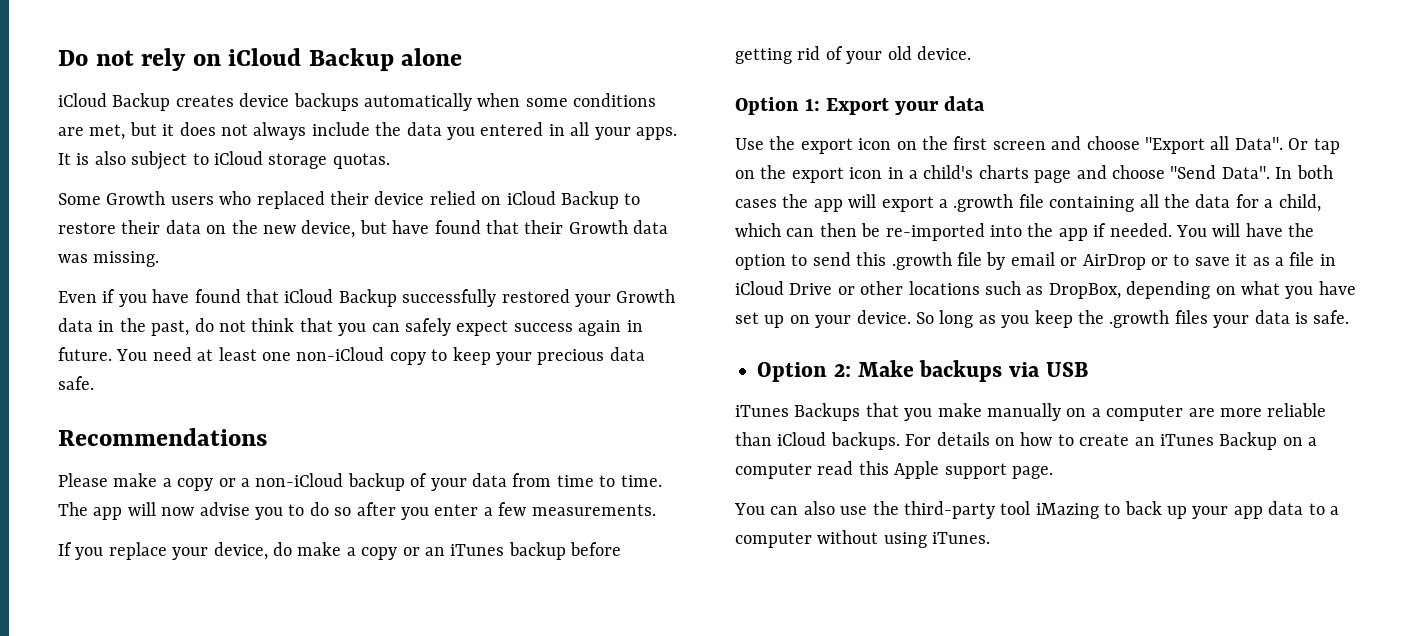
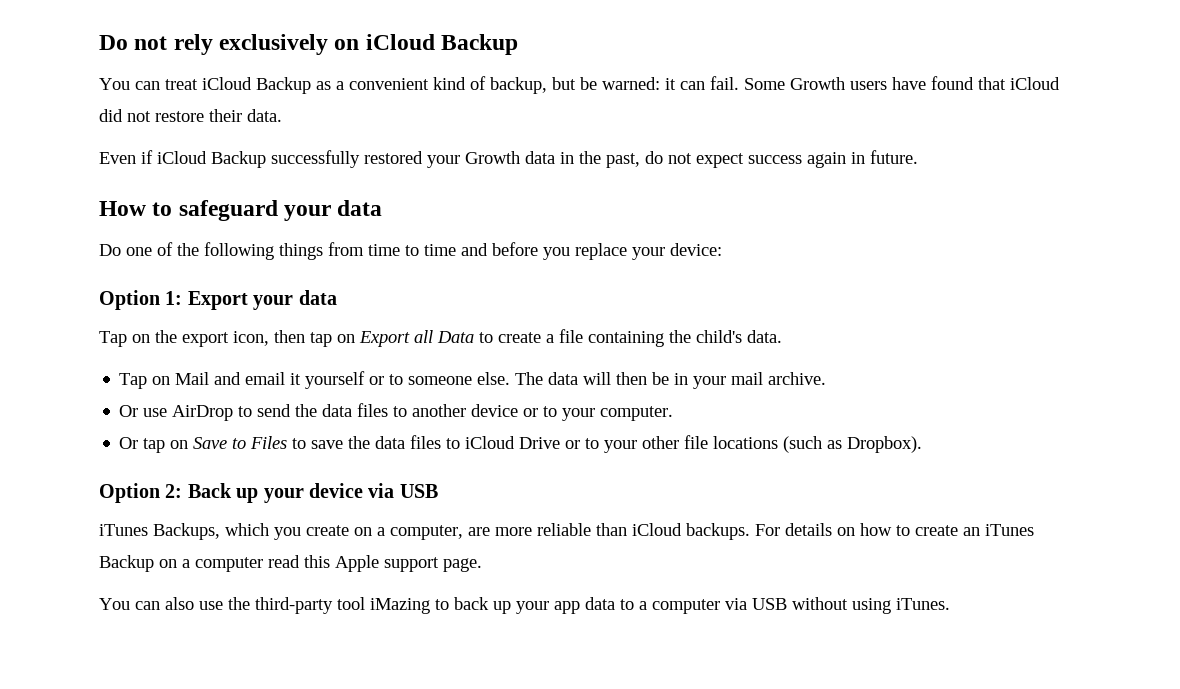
[192,48,463,71] [58,93,657,111] [58,122,677,140] [58,151,390,170] [58,191,641,209] [58,220,669,238] [58,251,160,267] [58,289,279,307] on iCloud Backup alone // iCloud Backup creates device backups automatically when some conditions are met, but it does not always include the data you entered in all your apps. It is also subject to iCloud storage quotas. // Some Growth users who replaced their device relied on iCloud Backup to restore their data on the new device, but have found that their Growth data was missing. // Even if you have found that -> [219,34,519,55] [99,76,1060,94] [99,109,282,122] [99,150,153,164] exclusively on iCloud Backup // You can treat iCloud Backup as a convenient kind of backup, but be warned: it can fail. Some Growth users have found that iCloud did not restore their data. // Even if
[251,318,451,336] think that you can safely -> (692, 158) none
[116,347,645,365] [58,376,94,390] [58,428,267,446] [58,473,662,491] [58,502,656,520] [58,542,622,560] [735,46,971,64] You need at least one non-iCloud copy to keep your precious data safe. // Recommendations // Please make a copy or a non-iCloud backup of your data from time to time. The app will now advise you to do so after you enter a few measurements. // If you replace your device, do make a copy or an iTunes backup before getting rid of your old device. -> [99,200,383,221] [99,242,722,260] // How to safeguard your data // Do one of the following things from time to time and before you replace your device:
[735,136,1340,154] [735,165,1333,183] [735,194,1321,212] [735,223,1315,241] [735,252,1336,270] [735,281,1356,299] [735,310,1350,328] [757,360,1088,382] [735,403,1184,421] Use the export icon on the first screen and choose "Export all Data". Or tap on the export icon in a child's charts page and choose "Send Data". In both cases the app will export a .growth file containing all the data for a child, which can then be re-imported into the app if needed. You will have the option to send this .growth file by email or AirDrop or to save it as a file in iCloud Drive or other locations such as DropBox, depending on what you have set up on your device. So long as you keep the .growth files your data is safe. // Option 2: Make backups via USB // iTunes Backups that you make manually on a computer -> [99,329,782,347] [119,371,827,389] [119,403,674,421] [119,435,923,453] [99,483,438,503] [99,523,463,540] Tap on the export icon, then tap on Export all Data to create a file containing the child's data. // Tap on Mail and email it yourself or to someone else. The data will then be in your mail archive. // Or use AirDrop to send the data files to another device or to your computer. // Or tap on Save to Files to save the data files to iCloud Drive or to your other file locations (such as Dropbox). // Option 2: Back up your device via USB // iTunes Backups, which you create on a computer,
(812, 540) none -> [725,598,787,610] via USB

